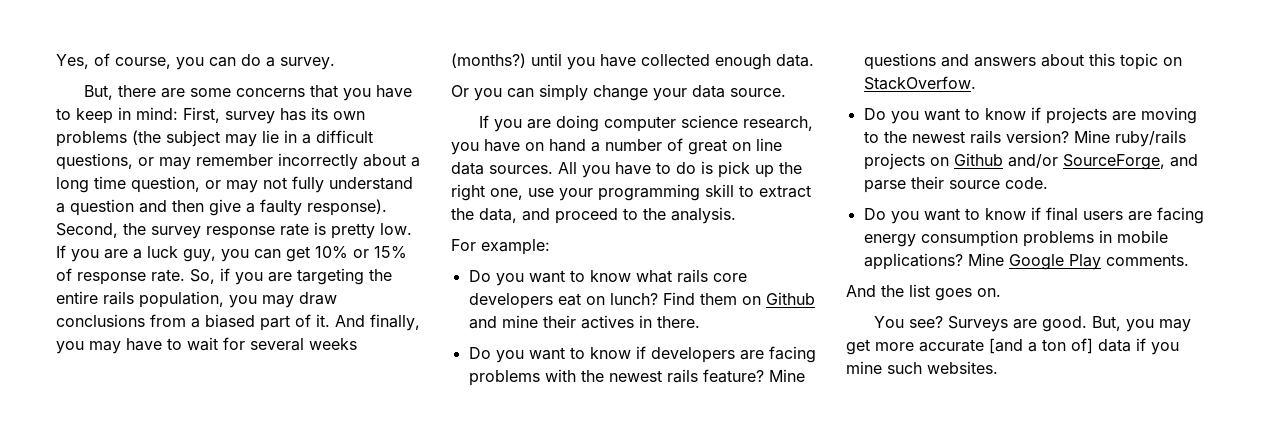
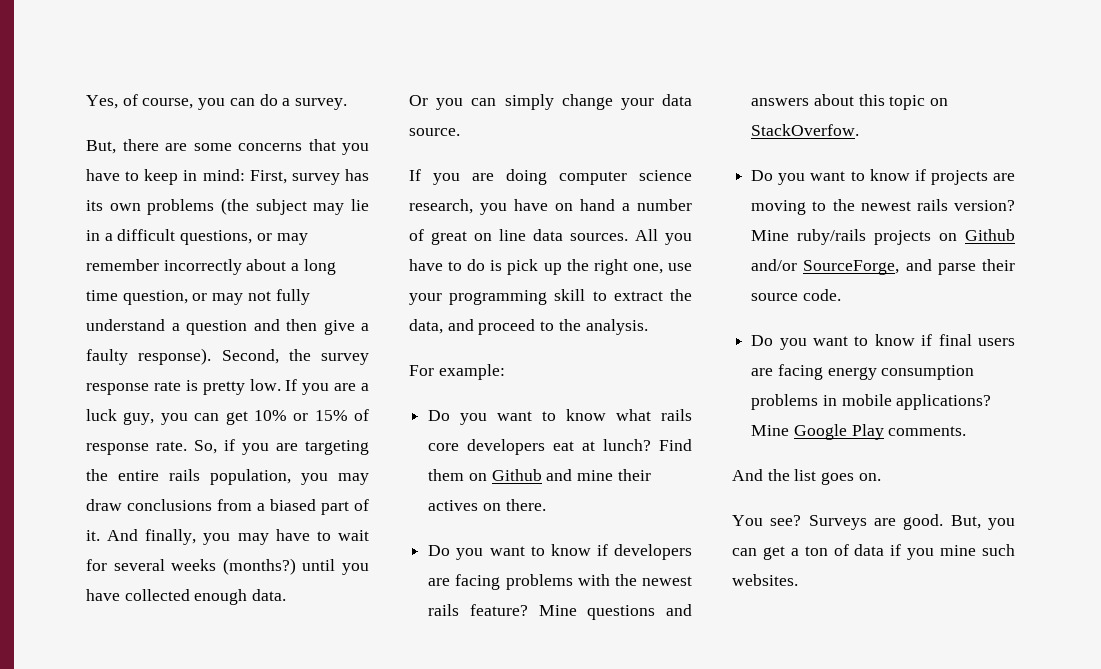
[585,296,605,305] on -> [582,441,596,451] at
[638,315,652,328] in -> [482,503,501,511] on
[1158,319,1191,332] [846,338,1023,355] may get more accurate [and -> [732,546,785,560] can get
[1071,338,1093,354] of] -> [833,544,849,556] of

